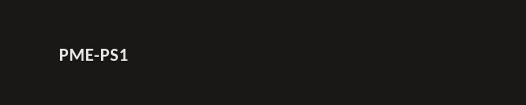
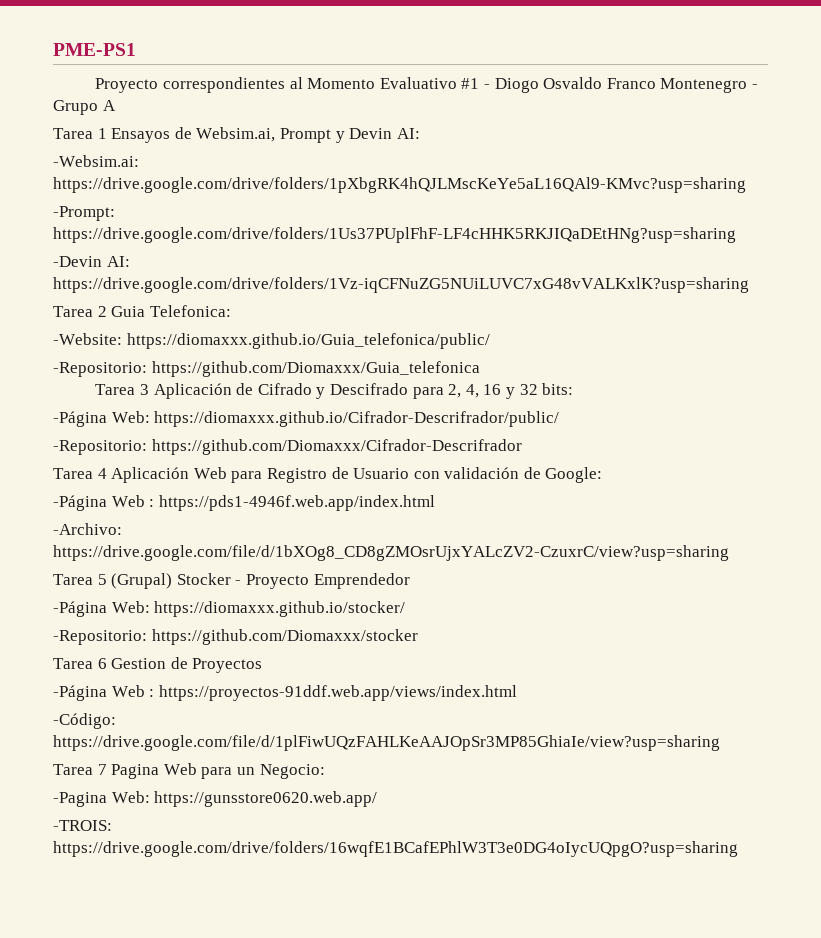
(129, 54) none -> [95,77,758,93] [53,100,116,115] [53,127,420,143] [53,155,139,167] [53,177,746,193] [53,206,115,221] [53,227,736,243] [53,256,130,267] [53,277,749,293] [53,305,231,317] [53,333,490,349] [53,361,480,377] [95,383,574,399] [53,411,560,427] [53,439,522,455] [53,467,603,483] [53,495,435,511] [53,523,122,535] [53,545,729,561] [53,573,410,589] [53,601,406,617] [53,629,418,645] [53,657,263,673] [53,685,517,701] [53,713,116,729] [53,735,720,751] [53,763,325,779] [53,791,378,807] [53,820,112,831] [53,841,738,857] // Proyecto correspondientes al Momento Evaluativo #1 - Diogo Osvaldo Franco Montenegro - Grupo A // Tarea 1 Ensayos de Websim.ai, Prompt y Devin AI: // -Websim.ai: https://drive.google.com/drive/folders/1pXbgRK4hQJLMscKeYe5aL16QAl9-KMvc?usp=sharing // -Prompt: https://drive.google.com/drive/folders/1Us37PUplFhF-LF4cHHK5RKJIQaDEtHNg?usp=sharing // -Devin AI: https://drive.google.com/drive/folders/1Vz-iqCFNuZG5NUiLUVC7xG48vVALKxlK?usp=sharing // Tarea 2 Guia Telefonica: // -Website: https://diomaxxx.github.io/Guia_telefonica/public/ // -Repositorio: https://github.com/Diomaxxx/Guia_telefonica // Tarea 3 Aplicación de Cifrado y Descifrado para 2, 4, 16 y 32 bits: // -Página Web: https://diomaxxx.github.io/Cifrador-Descrifrador/public/ // -Repositorio: https://github.com/Diomaxxx/Cifrador-Descrifrador // Tarea 4 Aplicación Web para Registro de Usuario con validación de Google: // -Página Web : https://pds1-4946f.web.app/index.html // -Archivo: https://drive.google.com/file/d/1bXOg8_CD8gZMOsrUjxYALcZV2-CzuxrC/view?usp=sharing // Tarea 5 (Grupal) Stocker - Proyecto Emprendedor // -Página Web: https://diomaxxx.github.io/stocker/ // -Repositorio: https://github.com/Diomaxxx/stocker // Tarea 6 Gestion de Proyectos // -Página Web : https://proyectos-91ddf.web.app/views/index.html // -Código: https://drive.google.com/file/d/1plFiwUQzFAHLKeAAJOpSr3MP85GhiaIe/view?usp=sharing // Tarea 7 Pagina Web para un Negocio: // -Pagina Web: https://gunsstore0620.web.app/ // -TROIS: https://drive.google.com/drive/folders/16wqfE1BCafEPhlW3T3e0DG4oIycUQpgO?usp=sharing

